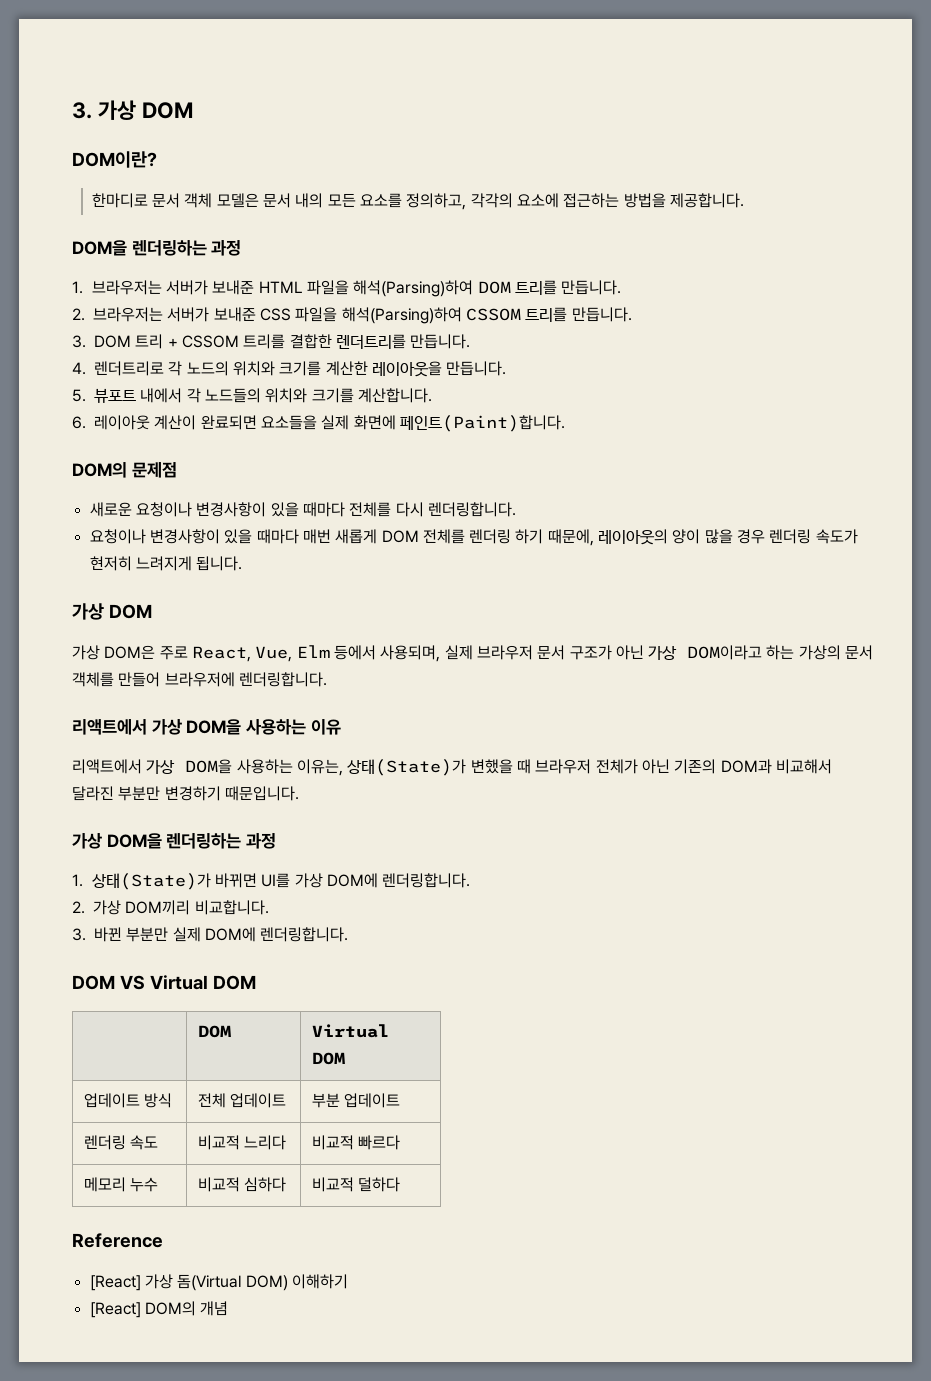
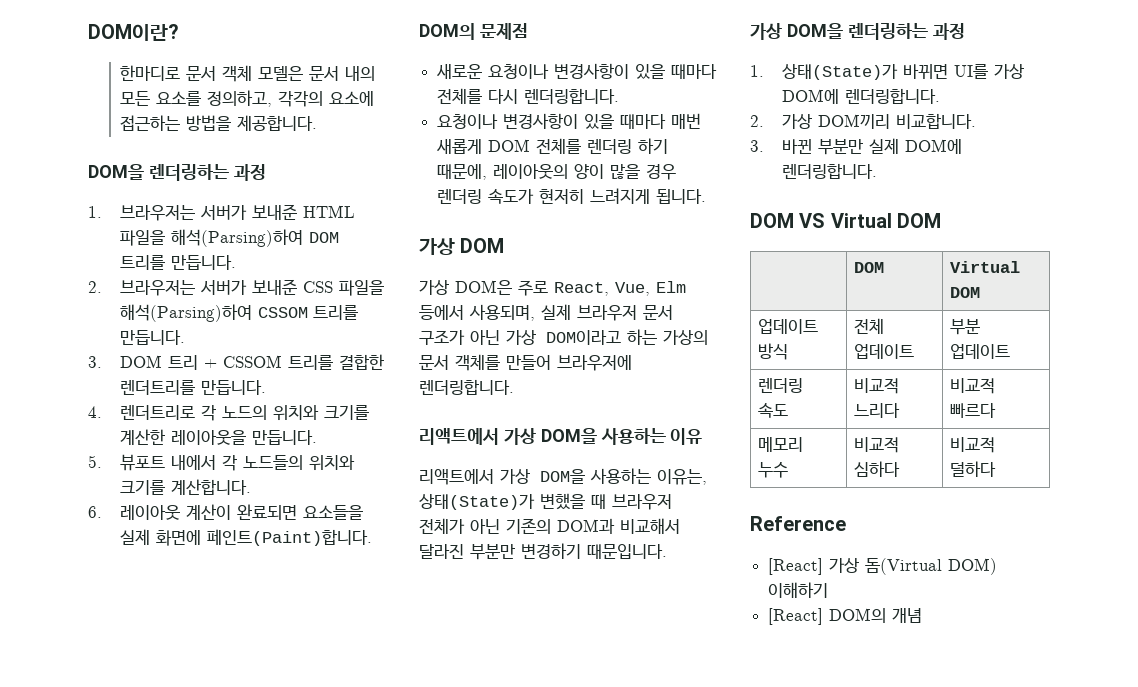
[72,100,193,120] 3. 가상 DOM // -> (88, 32) none

